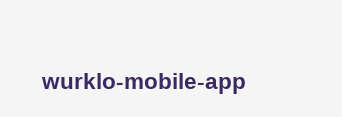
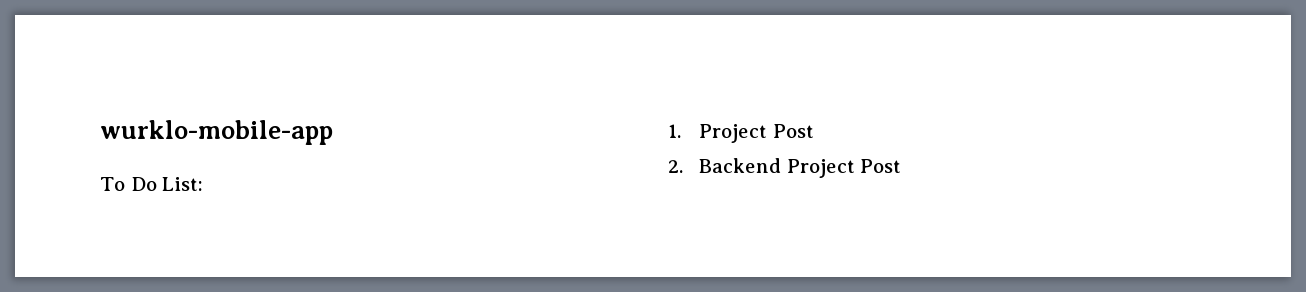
(246, 83) none -> [100,177,204,191] [668,124,814,143] [668,158,902,178] // To Do List: // 1. Project Post // 2. Backend Project Post

